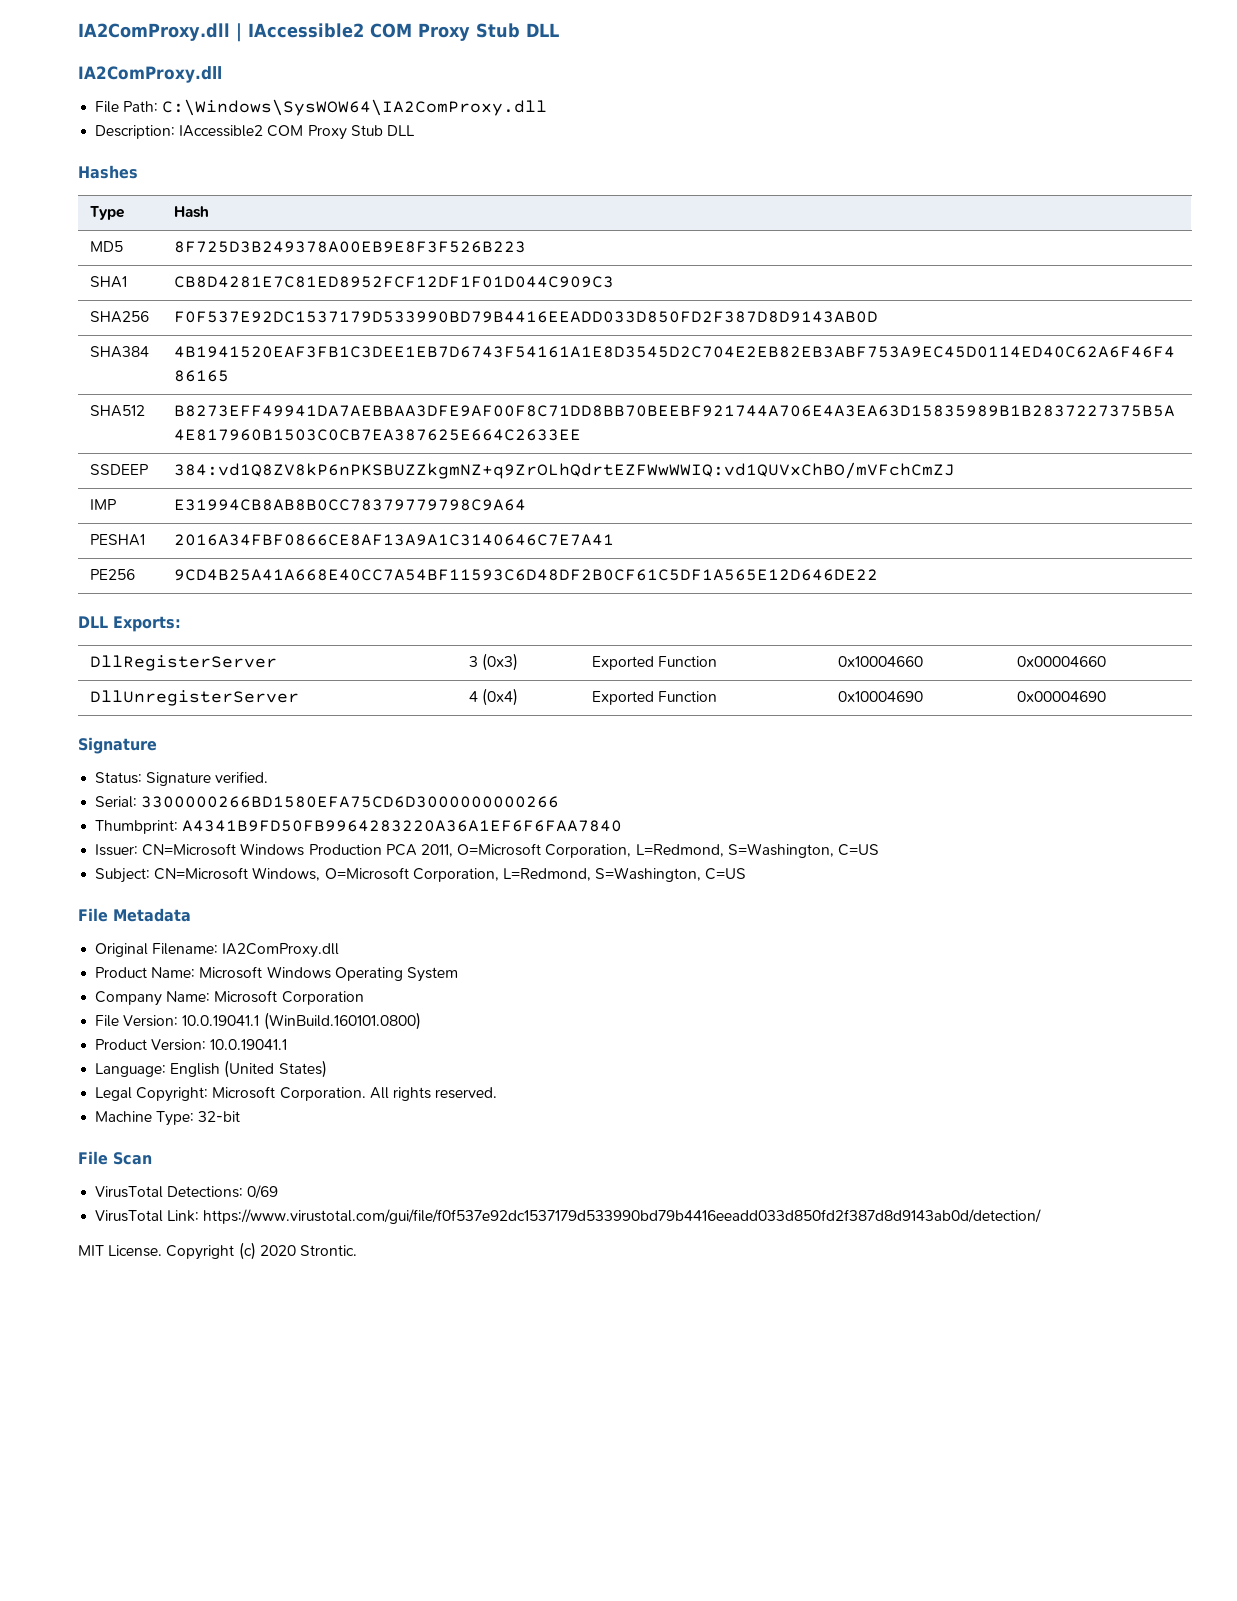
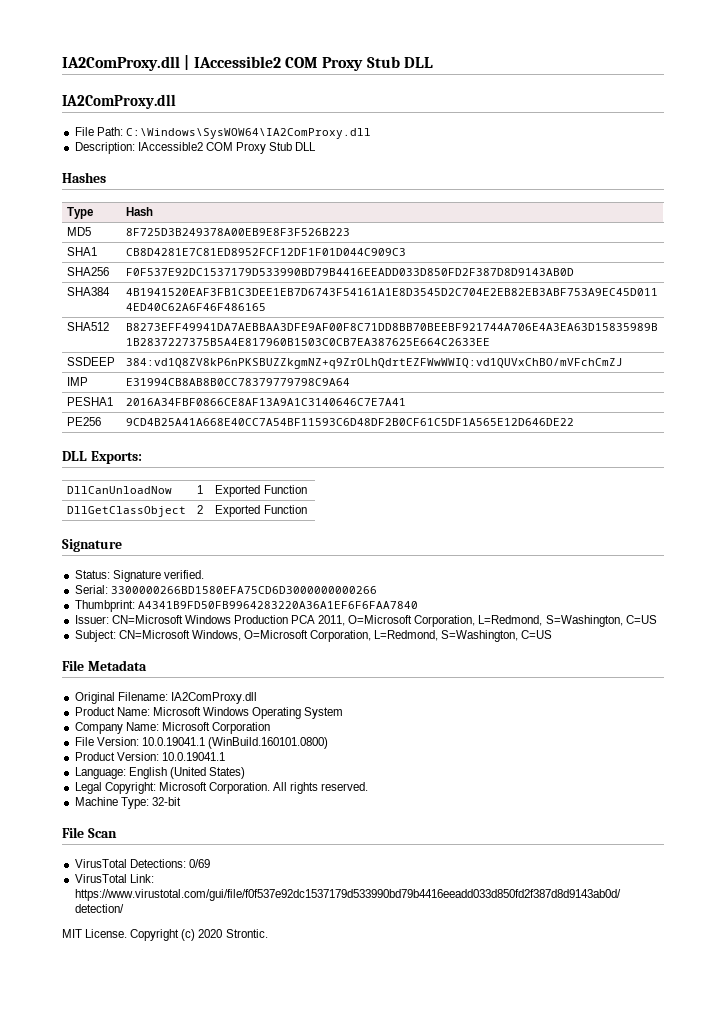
[90,655,278,671] [469,653,519,671] [592,656,718,670] [838,656,924,667] [1017,656,1107,667] [90,690,300,706] [469,688,519,706] [592,691,718,705] [838,691,924,702] [1017,691,1107,702] DllRegisterServer | 3 (0x3) | Exported Function | 0x10004660 | 0x00004660 // DllUnregisterServer | 4 (0x4) | Exported Function | 0x10004690 | 0x00004690 -> [67,486,173,494] [197,485,204,494] [215,485,307,497] [67,506,187,517] [197,505,204,514] [215,505,307,517] DllCanUnloadNow | 1 | Exported Function // DllGetClassObject | 2 | Exported Function

